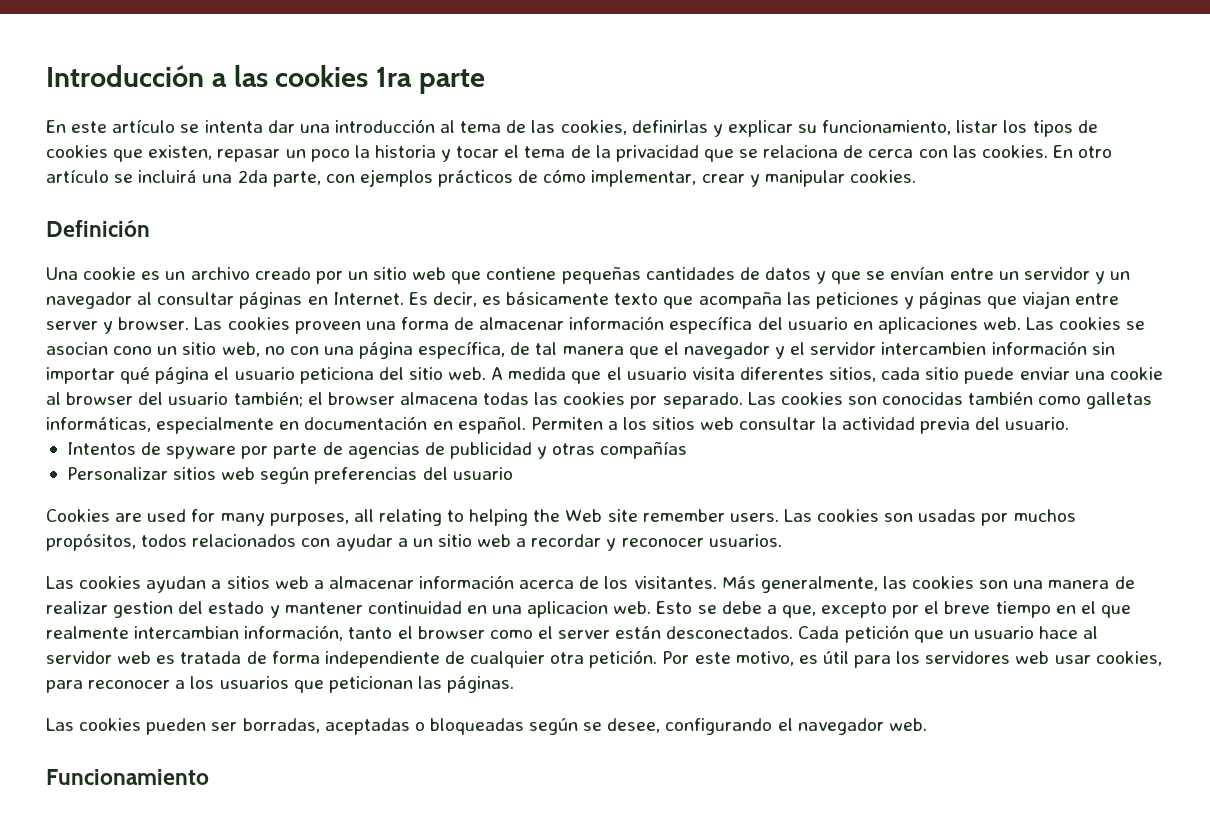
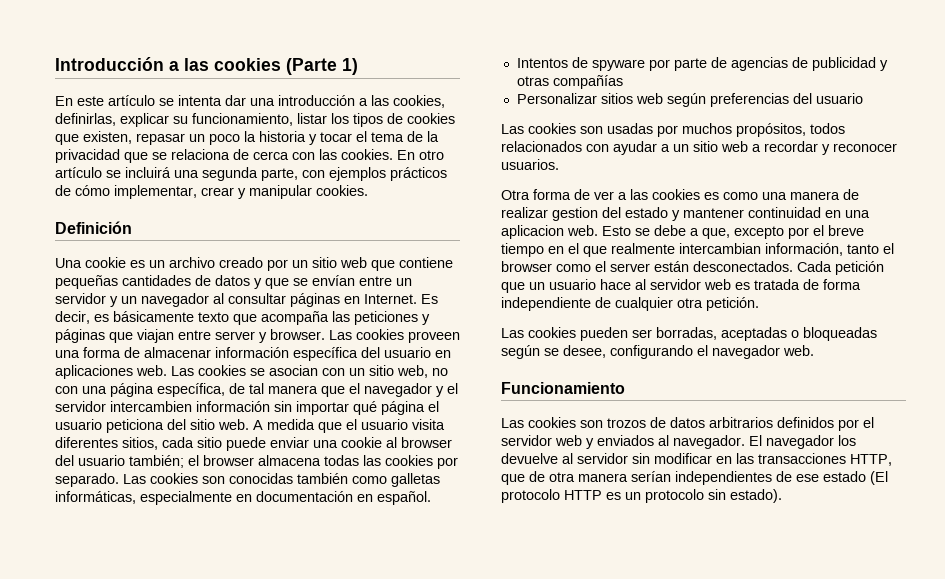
[376,67,486,94] 1ra parte -> [286,58,358,75] (Parte 1)
[440,120,723,137] al tema de las cookies, definirlas y -> [359,95,445,108] [55,113,116,126] a las cookies, definirlas,
[237,170,268,183] 2da -> [202,167,258,181] segunda
[113,346,153,355] cono -> [322,368,345,376] con
[530,417,1070,434] Permiten a los sitios web consultar la actividad previa del usuario. -> (431, 498) none
[46,509,779,526] Cookies are used for many purposes, all relating to helping the Web site remember users. -> (863, 98) none
[46,575,1009,593] Las cookies ayudan a sitios web a almacenar información acerca de los visitantes. Más generalmente, las cookies son -> [501,189,758,200] Otra forma de ver a las cookies es como
[662,651,1162,668] [46,676,515,693] Por este motivo, es útil para los servidores web usar cookies, para reconocer a los usuarios que peticionan las páginas. -> (759, 304) none
(209, 777) none -> [501,417,874,431] [501,435,856,449] [501,453,892,466] [501,471,888,485] [501,489,782,503] // Las cookies son trozos de datos arbitrarios definidos por el servidor web y enviados al navegador. El navegador los devuelve al servidor sin modificar en las transacciones HTTP, que de otra manera serían independientes de ese estado (El protocolo HTTP es un protocolo sin estado).

